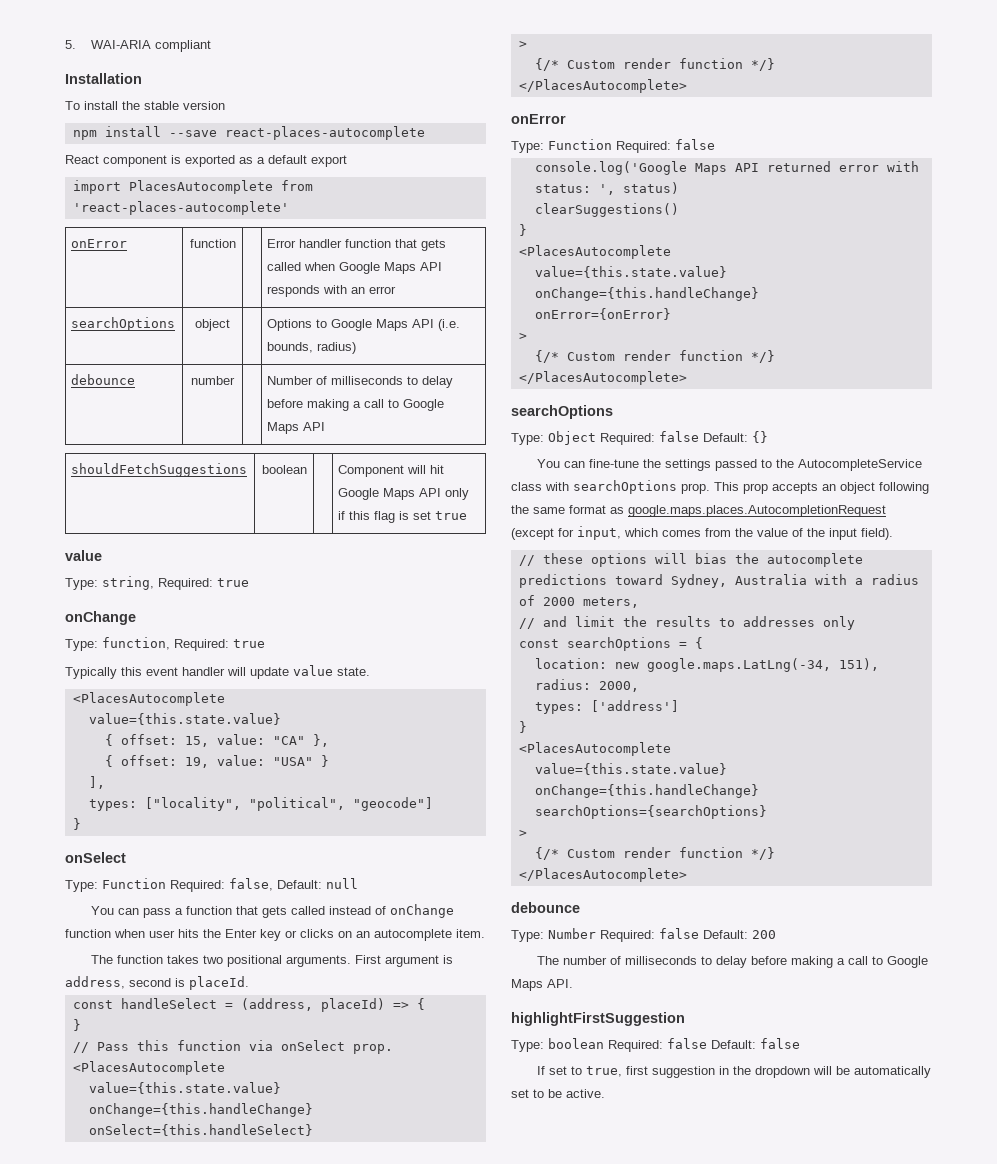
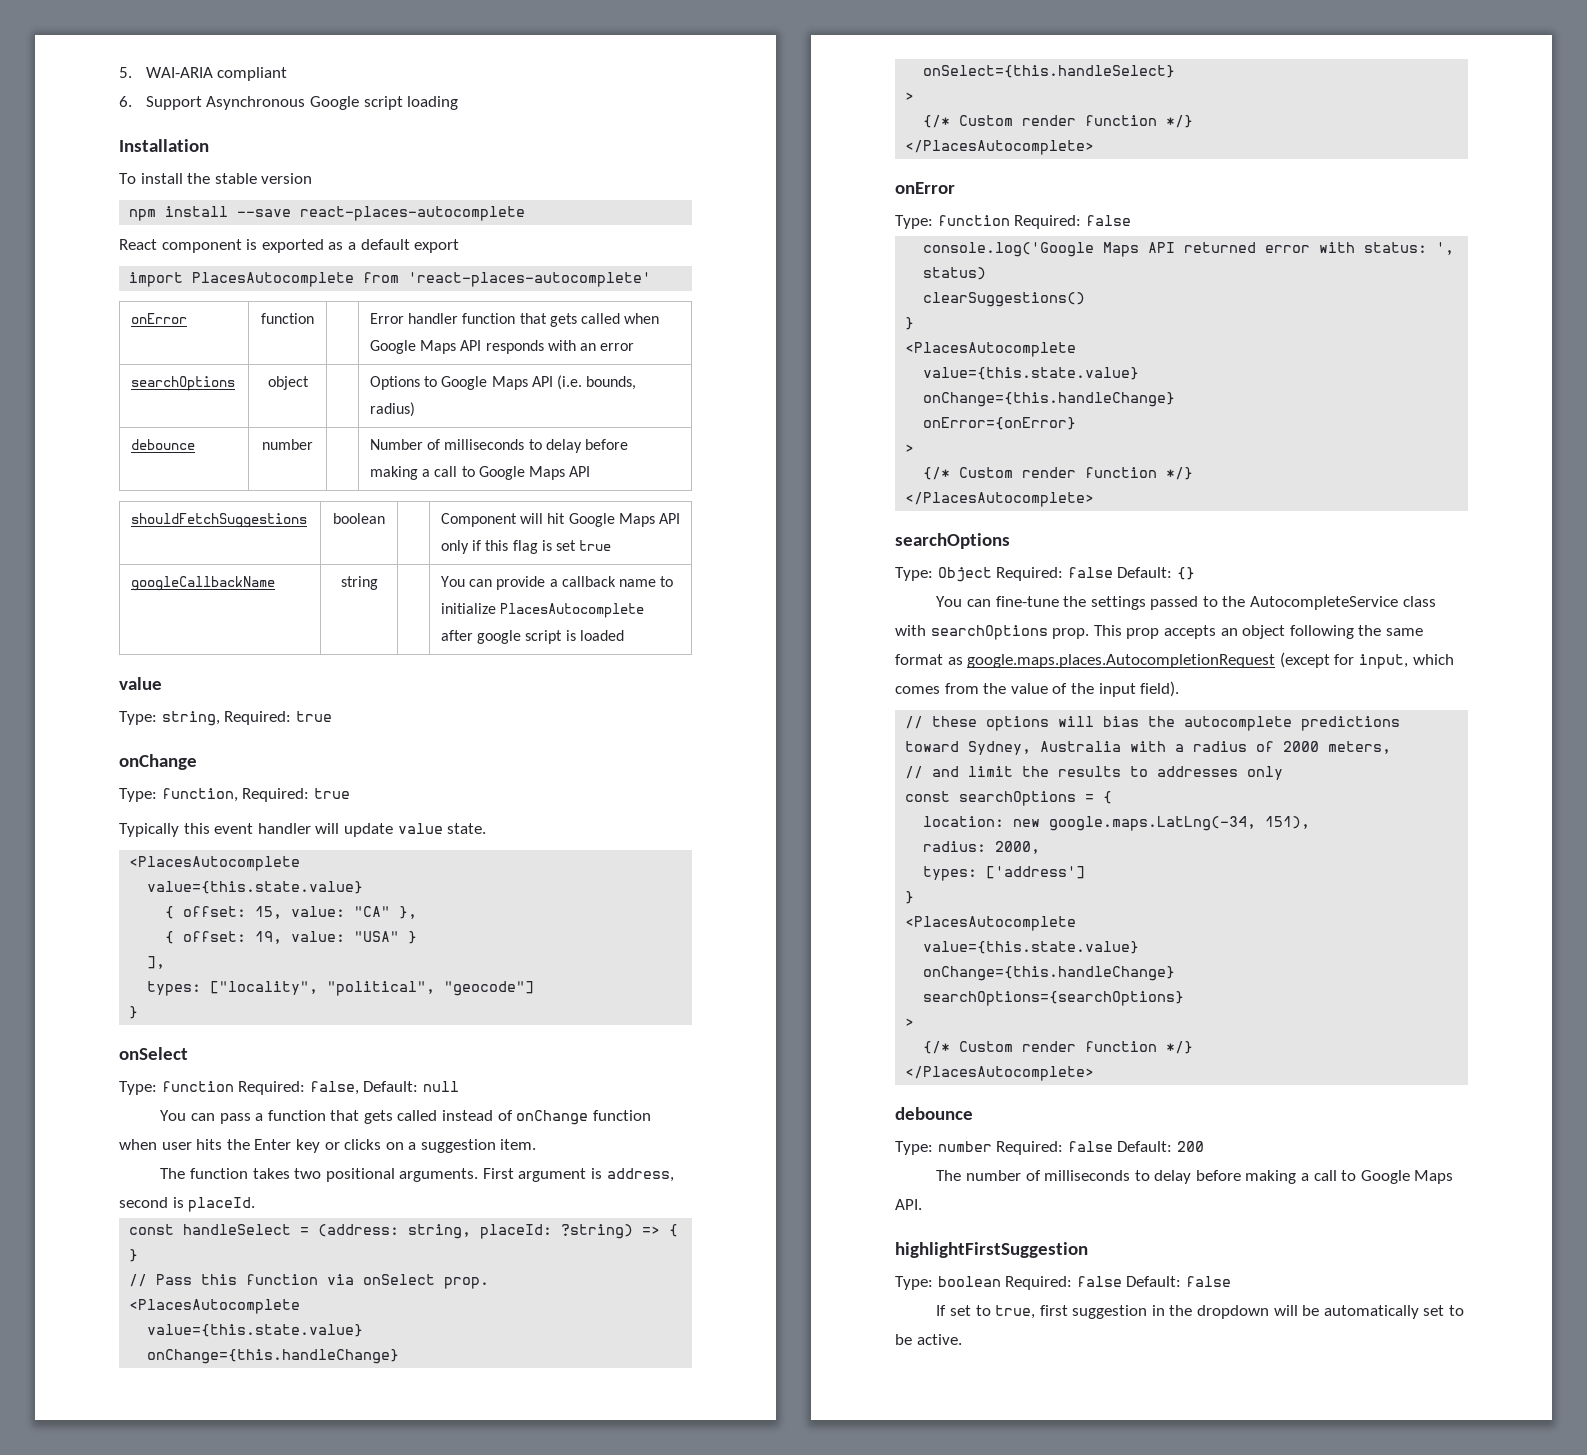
(211, 46) none -> [119,96,459,110] // 6. Support Asynchronous Google script loading
(468, 515) none -> [131,576,276,591] [340,576,378,590] [441,576,674,590] [441,603,645,618] [441,630,624,644] // googleCallbackName | string | | You can provide a callback name to initialize PlacesAutocomplete after google script is loaded
[102,878,166,889] Function -> [161,1081,234,1092] function
[356,929,452,941] an autocomplete -> [408,1139,496,1153] a suggestion
[240,998,385,1012] (address, placeId) -> [318,1224,634,1239] (address: string, placeId: ?string)
[548,139,612,150] Function -> [937,215,1010,226] function
[548,928,596,939] Number -> [937,1141,992,1152] number

